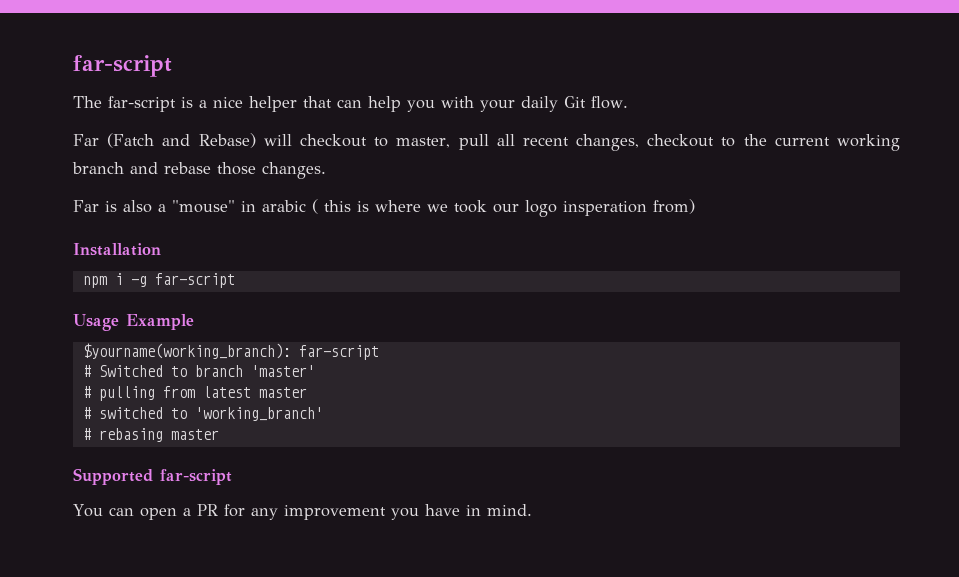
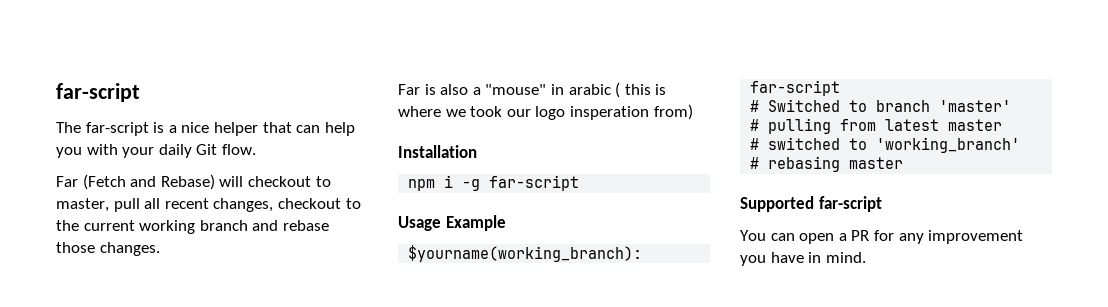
[107,133,155,148] (Fatch -> [82,174,126,190] (Fetch

